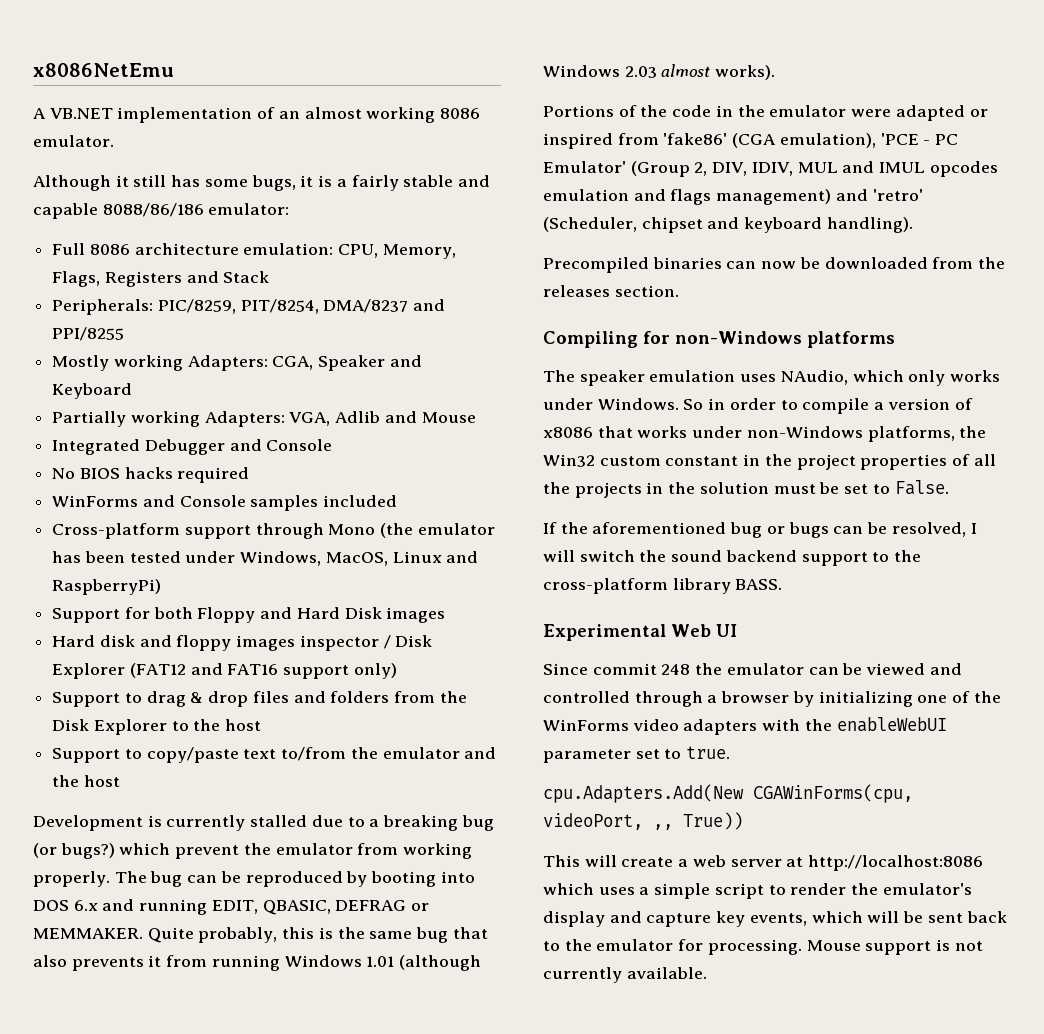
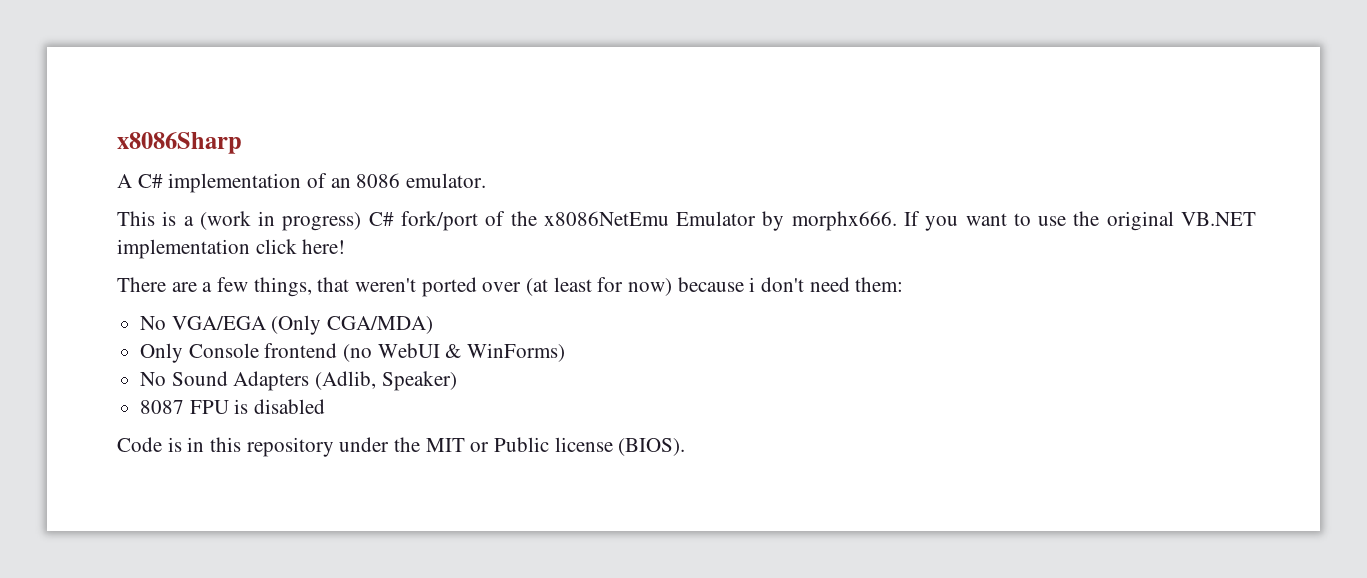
[33,63,174,77] x8086NetEmu -> [117,132,242,154] x8086Sharp
[49,108,113,119] VB.NET -> [137,174,163,188] C#
[304,107,436,123] almost working -> (351, 183) none
[33,175,490,191] [33,203,290,219] [52,243,456,259] [52,271,270,287] [52,299,446,315] [52,327,125,341] [52,355,422,371] [52,383,133,399] [52,411,476,427] [52,439,333,455] [52,467,250,483] [52,495,398,511] [52,523,495,539] [52,551,479,566] [52,579,162,595] [52,607,446,623] [52,635,433,651] [52,663,397,679] [52,691,467,707] [52,719,262,735] [52,747,497,763] [52,775,120,787] [33,815,494,831] [33,843,473,859] [33,871,475,887] [33,899,430,915] [33,927,488,943] [33,955,482,971] [543,64,776,80] [543,105,988,121] [543,133,959,149] [543,161,998,177] [543,189,923,205] [543,217,913,233] [543,257,1006,273] [543,285,679,297] [543,331,895,348] [543,370,1001,386] [543,398,973,414] [543,426,987,442] [543,454,996,470] [543,480,949,498] [543,522,977,538] [543,550,922,566] [543,578,783,594] [543,624,737,641] [543,663,962,675] [543,691,1001,707] [543,717,947,735] [543,746,731,763] [543,784,913,803] [543,812,743,830] [543,855,984,871] [543,883,972,899] [543,911,1007,927] [543,939,983,955] [543,967,707,983] Although it still has some bugs, it is a fairly stable and capable 8088/86/186 emulator: // Full 8086 architecture emulation: CPU, Memory, Flags, Registers and Stack // Peripherals: PIC/8259, PIT/8254, DMA/8237 and PPI/8255 // Mostly working Adapters: CGA, Speaker and Keyboard // Partially working Adapters: VGA, Adlib and Mouse // Integrated Debugger and Console // No BIOS hacks required // WinForms and Console samples included // Cross-platform support through Mono (the emulator has been tested under Windows, MacOS, Linux and RaspberryPi) // Support for both Floppy and Hard Disk images // Hard disk and floppy images inspector / Disk Explorer (FAT12 and FAT16 support only) // Support to drag & drop files and folders from the Disk Explorer to the host // Support to copy/paste text to/from the emulator and the host // Development is currently stalled due to a breaking bug (or bugs?) which prevent the emulator from working properly. The bug can be reproduced by booting into DOS 6.x and running EDIT, QBASIC, DEFRAG or MEMMAKER. Quite probably, this is the same bug that also prevents it from running Windows 1.01 (although Windows 2.03 almost works). // Portions of the code in the emulator were adapted or inspired from 'fake86' (CGA emulation), 'PCE - PC Emulator' (Group 2, DIV, IDIV, MUL and IMUL opcodes emulation and flags management) and 'retro' (Scheduler, chipset and keyboard handling). // Precompiled binaries can now be downloaded from the releases section. // Compiling for non-Windows platforms // The speaker emulation uses NAudio, which only works under Windows. So in order to compile a version of x8086 that works under non-Windows platforms, the Win32 custom constant in the project properties of all the projects in the solution must be set to False. // If the aforementioned bug or bugs can be resolved, I will switch the sound backend support to the cross-platform library BASS. // Experimental Web UI // Since commit 248 the emulator can be viewed and controlled through a browser by initializing one of the WinForms video adapters with the enableWebUI parameter set to true. // cpu.Adapters.Add(New CGAWinForms(cpu, videoPort, ,, True)) // This will create a web server at http://localhost:8086 which uses a simple script to render the emulator's display and capture key events, which will be sent back to the emulator for processing. Mouse support is not currently available. -> [117,211,1257,231] [117,239,346,259] [117,277,904,297] [140,315,434,335] [140,343,566,363] [140,371,457,391] [140,399,326,414] [117,437,686,457] This is a (work in progress) C# fork/port of the x8086NetEmu Emulator by morphx666. If you want to use the original VB.NET implementation click here! // There are a few things, that weren't ported over (at least for now) because i don't need them: // No VGA/EGA (Only CGA/MDA) // Only Console frontend (no WebUI & WinForms) // No Sound Adapters (Adlib, Speaker) // 8087 FPU is disabled // Code is in this repository under the MIT or Public license (BIOS).

